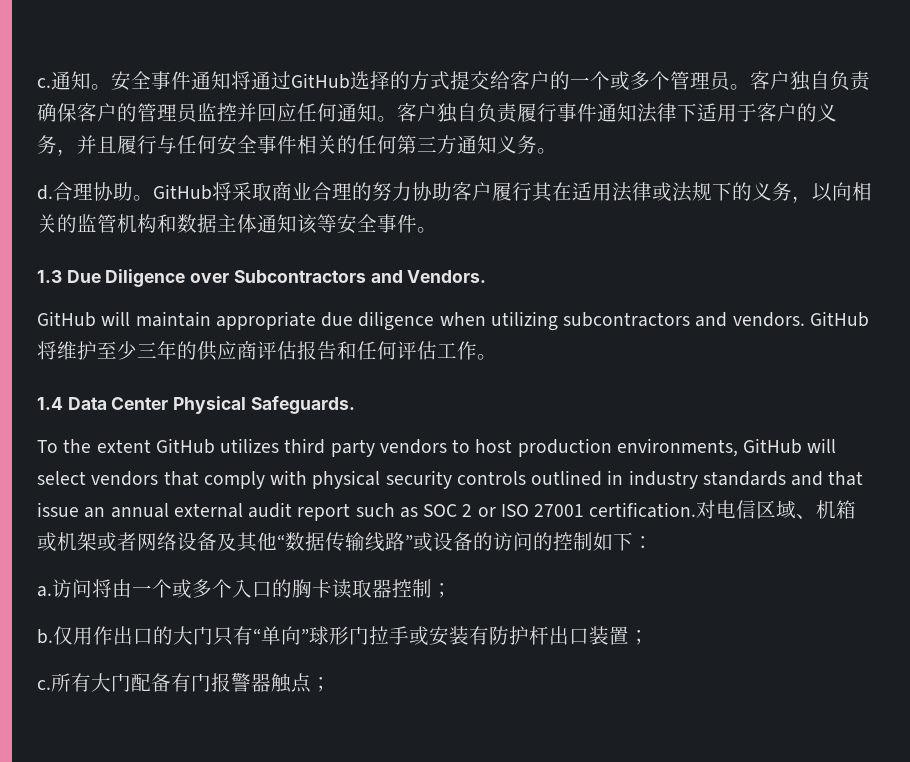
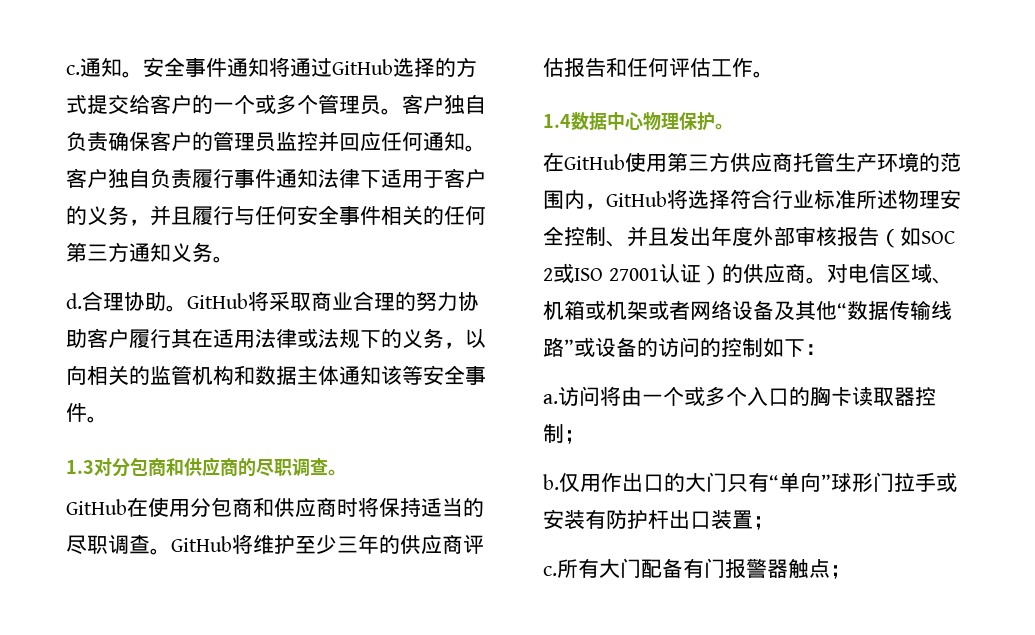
[66,269,487,287] [37,311,805,331] Due Diligence over Subcontractors and Vendors. // GitHub will maintain appropriate due diligence when utilizing subcontractors and vendors. -> [94,457,346,477] [66,497,484,517] [66,534,171,555] 对分包商和供应商的尽职调查。 // GitHub在使用分包商和供应商时将保持适当的尽职调查。
[67,396,355,414] [37,438,837,457] [37,470,864,489] [37,502,418,521] Data Center Physical Safeguards. // To the extent GitHub utilizes third party vendors to host production environments, GitHub will select vendors that comply with physical security controls outlined in industry standards and that issue an annual external audit report such as -> [571,112,733,131] [543,152,961,173] [543,189,961,210] [543,226,921,248] 数据中心物理保护。 // 在GitHub使用第三方供应商托管生产环境的范围内，GitHub将选择符合行业标准所述物理安全控制、并且发出年度外部审核报告（如
[477,507,496,517] or -> [553,263,574,283] 或
[589,502,697,518] certification. -> [658,263,827,285] 认证）的供应商。

